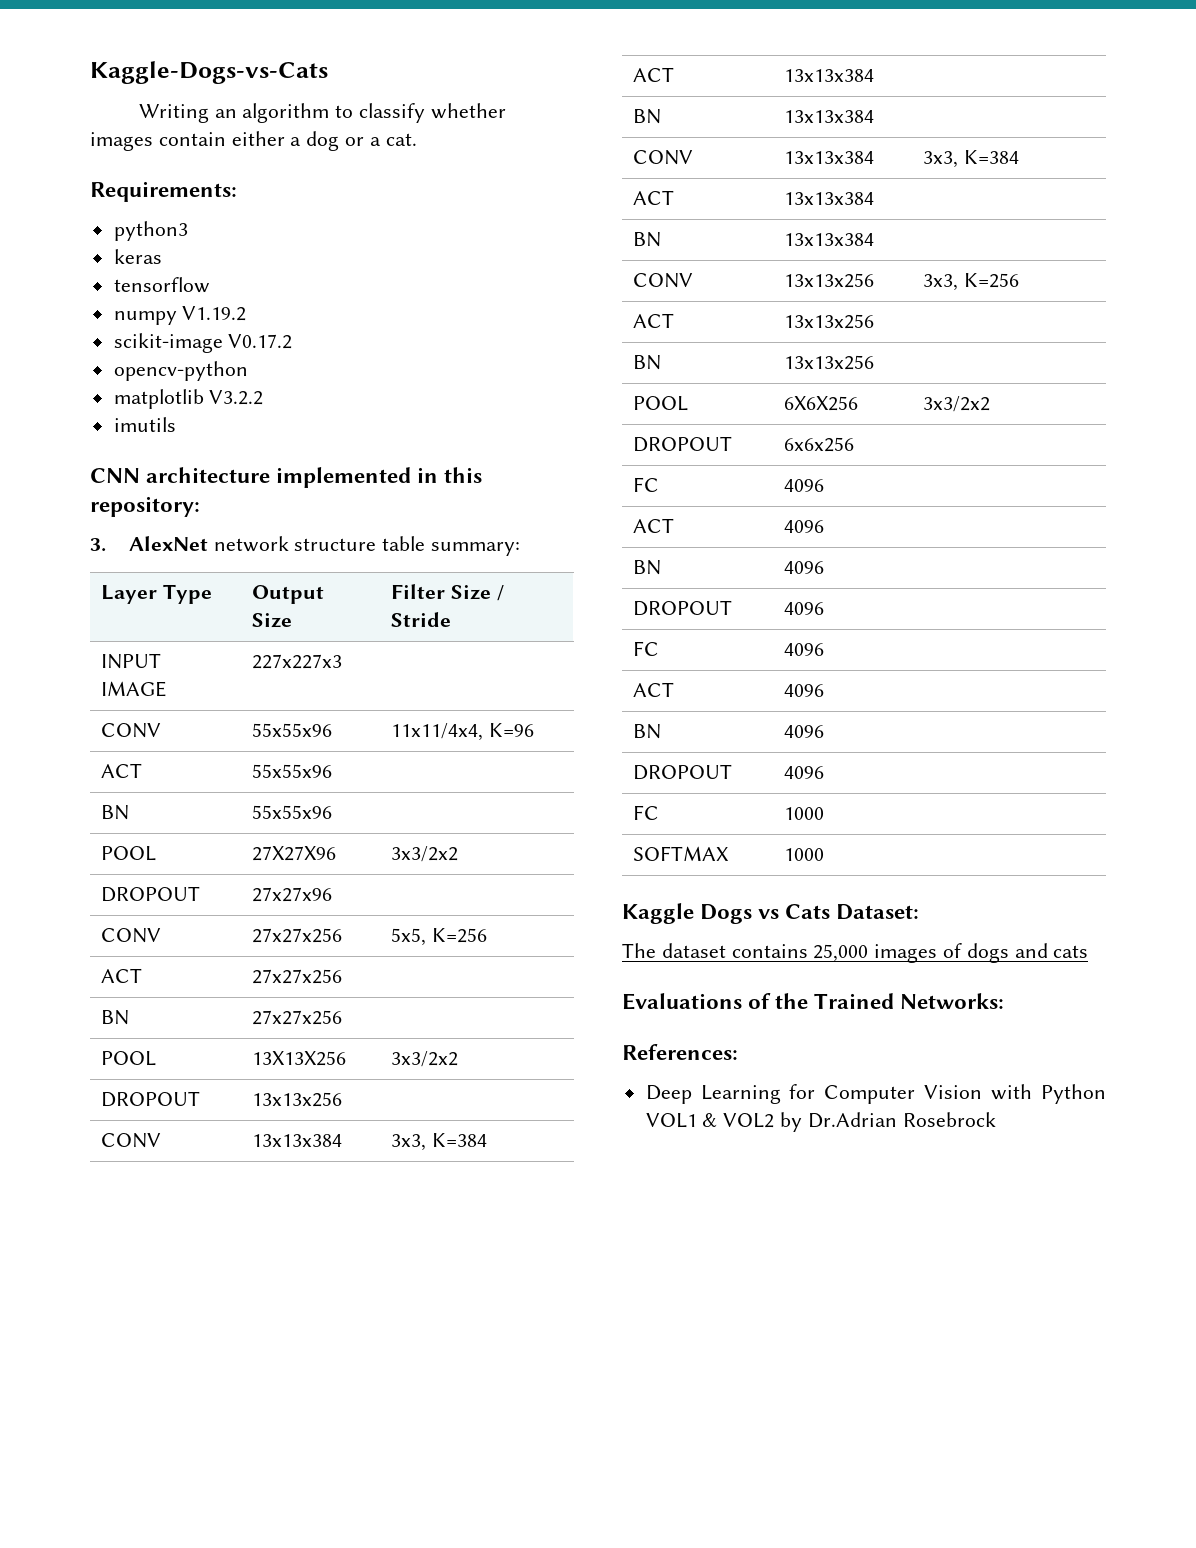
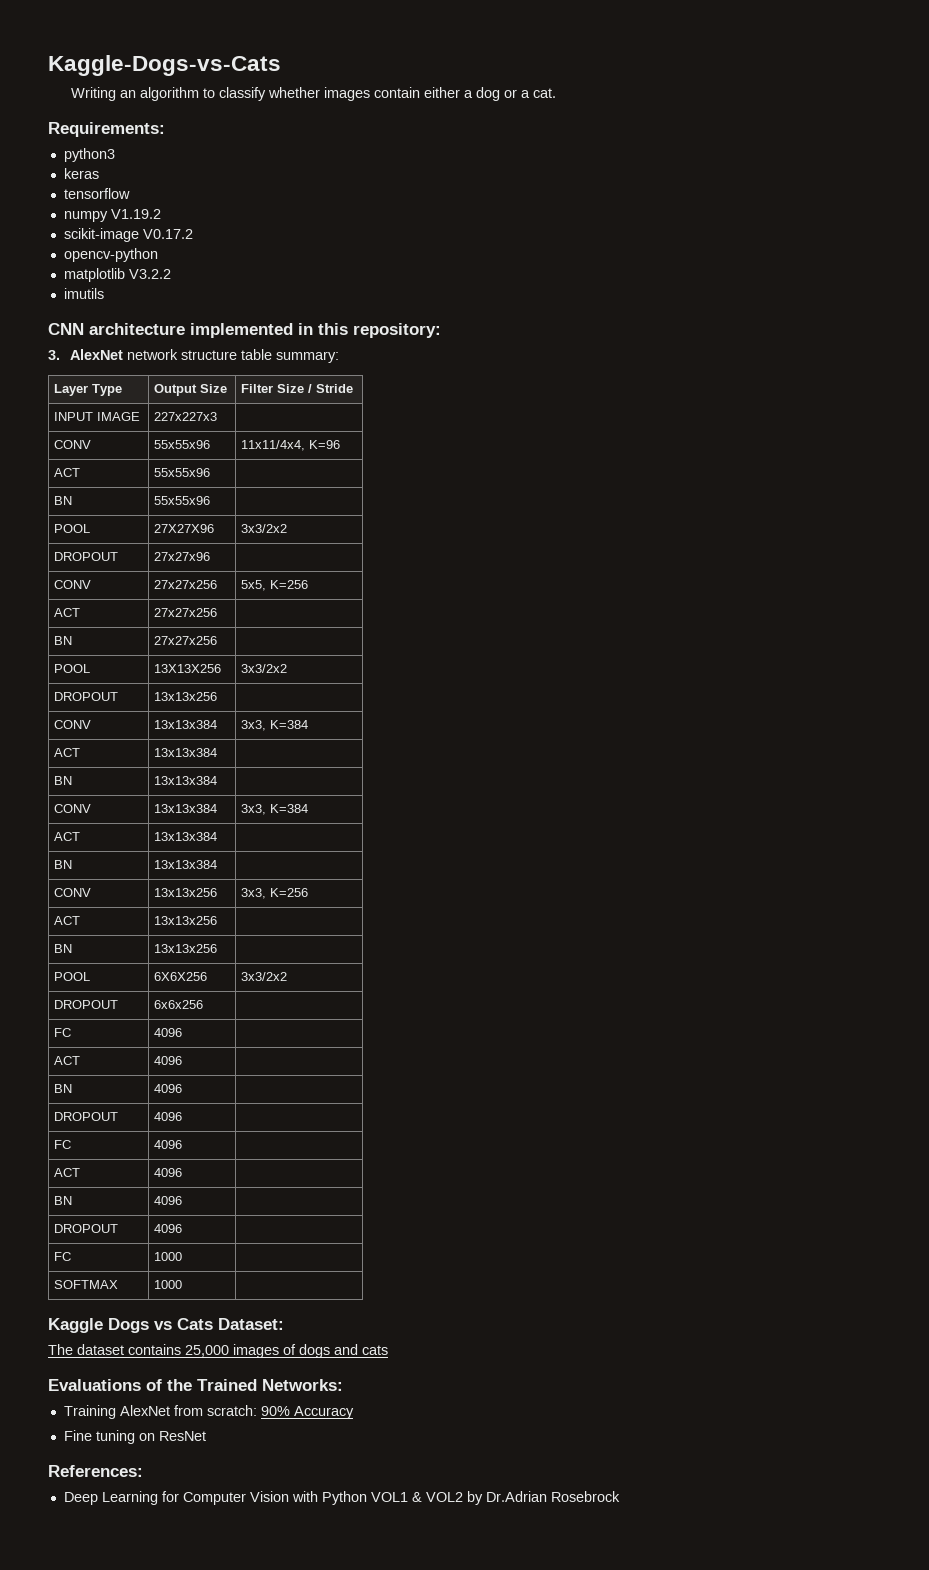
(1005, 1001) none -> [63,1405,354,1419] [63,1430,206,1444] // Training AlexNet from scratch: 90% Accuracy // Fine tuning on ResNet

